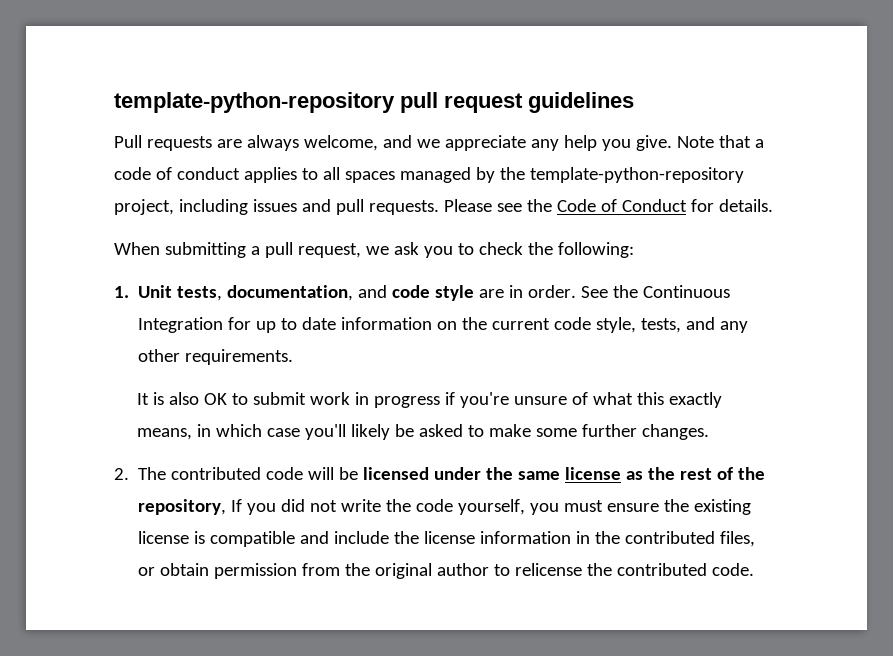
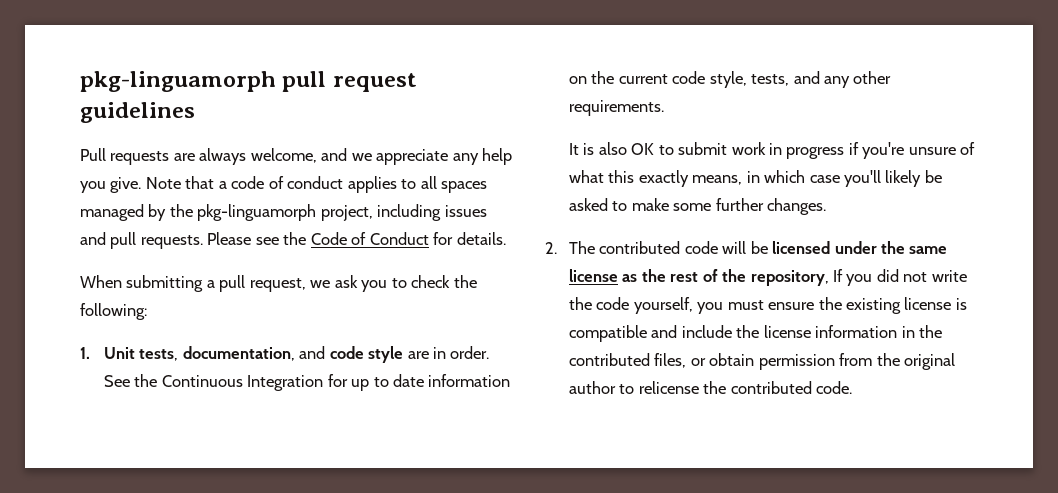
[114,92,395,113] template-python-repository -> [80,71,276,92] pkg-linguamorph
[529,167,744,183] template-python-repository -> [197,204,317,221] pkg-linguamorph

